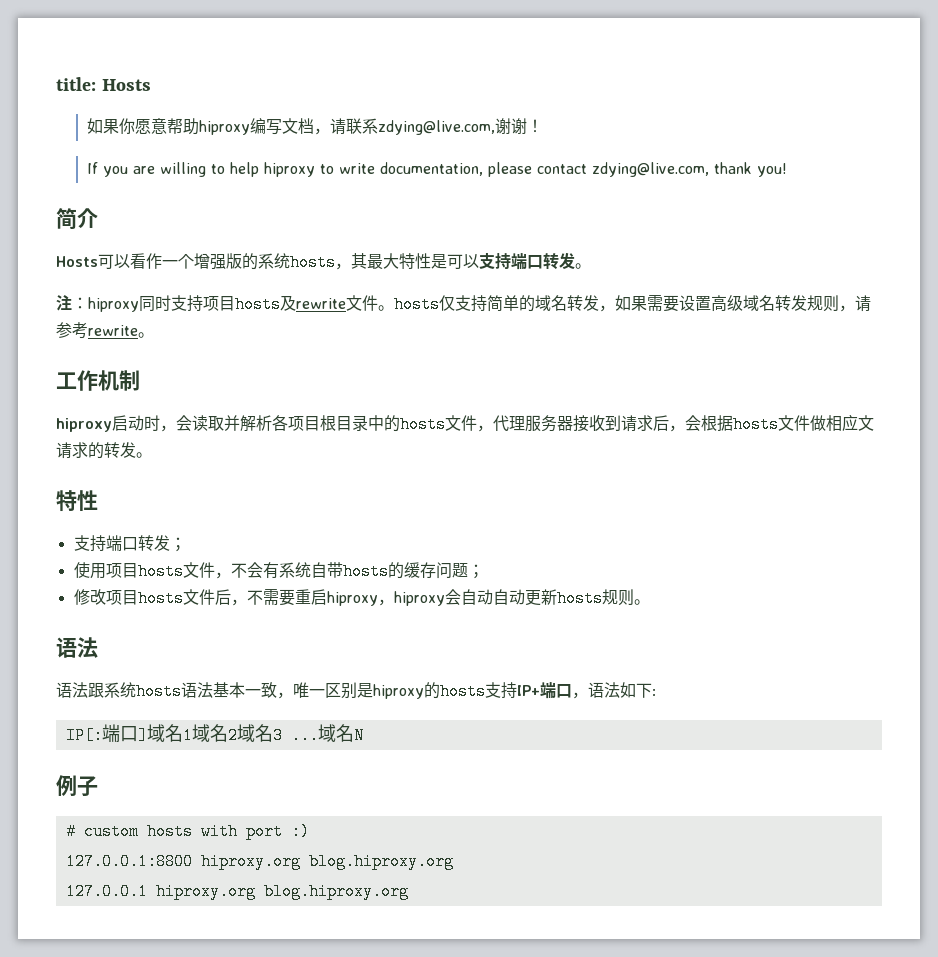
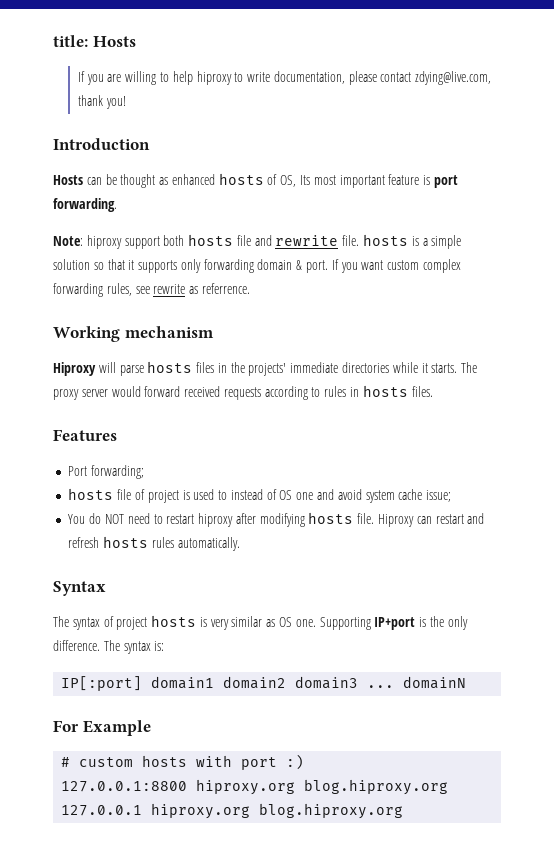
[86,118,543,135] // 如果你愿意帮助hiproxy编写文档，请联系zdying@live.com,谢谢！ -> (136, 41) none
[56,208,98,230] [56,252,591,271] [56,295,871,313] [56,322,154,339] [56,370,140,391] [56,414,874,433] [56,442,152,459] [56,490,98,512] [73,535,186,552] [73,562,484,580] [73,589,650,607] [56,637,98,658] [56,682,656,700] [65,724,364,744] [56,775,98,797] 简介 // Hosts可以看作一个增强版的系统hosts，其最大特性是可以支持端口转发。 // 注：hiproxy同时支持项目hosts及rewrite文件。hosts仅支持简单的域名转发，如果需要设置高级域名转发规则，请参考rewrite。 // 工作机制 // hiproxy启动时，会读取并解析各项目根目录中的hosts文件，代理服务器接收到请求后，会根据hosts文件做相应文请求的转发。 // 特性 // 支持端口转发； // 使用项目hosts文件，不会有系统自带hosts的缓存问题； // 修改项目hosts文件后，不需要重启hiproxy，hiproxy会自动自动更新hosts规则。 // 语法 // 语法跟系统hosts语法基本一致，唯一区别是hiproxy的hosts支持IP+端口，语法如下: // IP[:端口]域名1域名2域名3 ...域名N // 例子 -> [53,138,150,150] [53,173,458,188] [53,198,117,212] [53,234,462,249] [53,259,461,273] [53,283,250,297] [53,326,214,342] [53,361,478,376] [53,385,433,400] [53,429,117,441] [68,465,145,479] [68,488,452,503] [68,512,485,527] [68,536,240,551] [53,581,106,596] [53,615,468,630] [53,640,165,654] [61,676,467,691] [53,720,151,736] Introduction // Hosts can be thought as enhanced hosts of OS, Its most important feature is port forwarding. // Note: hiproxy support both hosts file and rewrite file. hosts is a simple solution so that it supports only forwarding domain & port. If you want custom complex forwarding rules, see rewrite as referrence. // Working mechanism // Hiproxy will parse hosts files in the projects' immediate directories while it starts. The proxy server would forward received requests according to rules in hosts files. // Features // Port forwarding; // hosts file of project is used to instead of OS one and avoid system cache issue; // You do NOT need to restart hiproxy after modifying hosts file. Hiproxy can restart and refresh hosts rules automatically. // Syntax // The syntax of project hosts is very similar as OS one. Supporting IP+port is the only difference. The syntax is: // IP[:port] domain1 domain2 domain3 ... domainN // For Example

